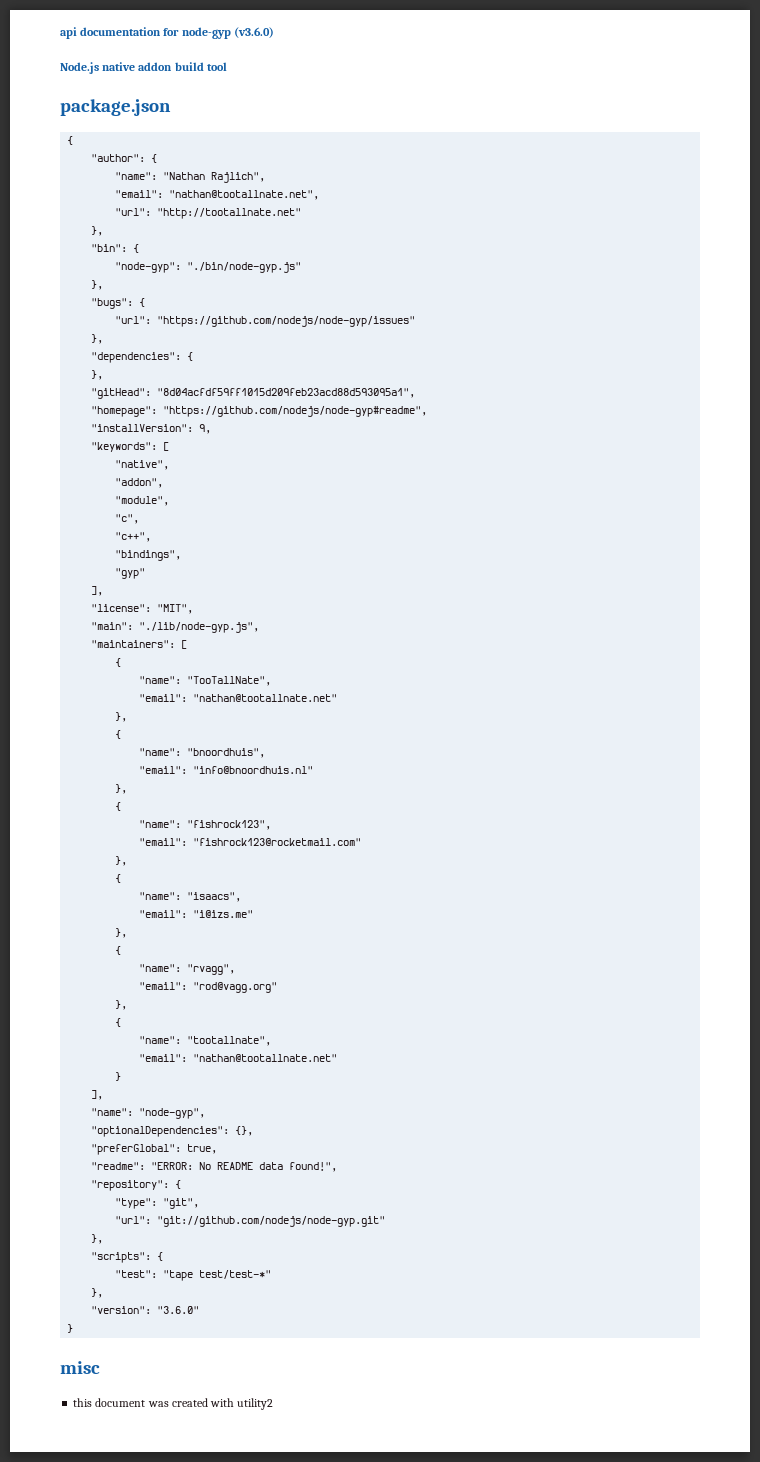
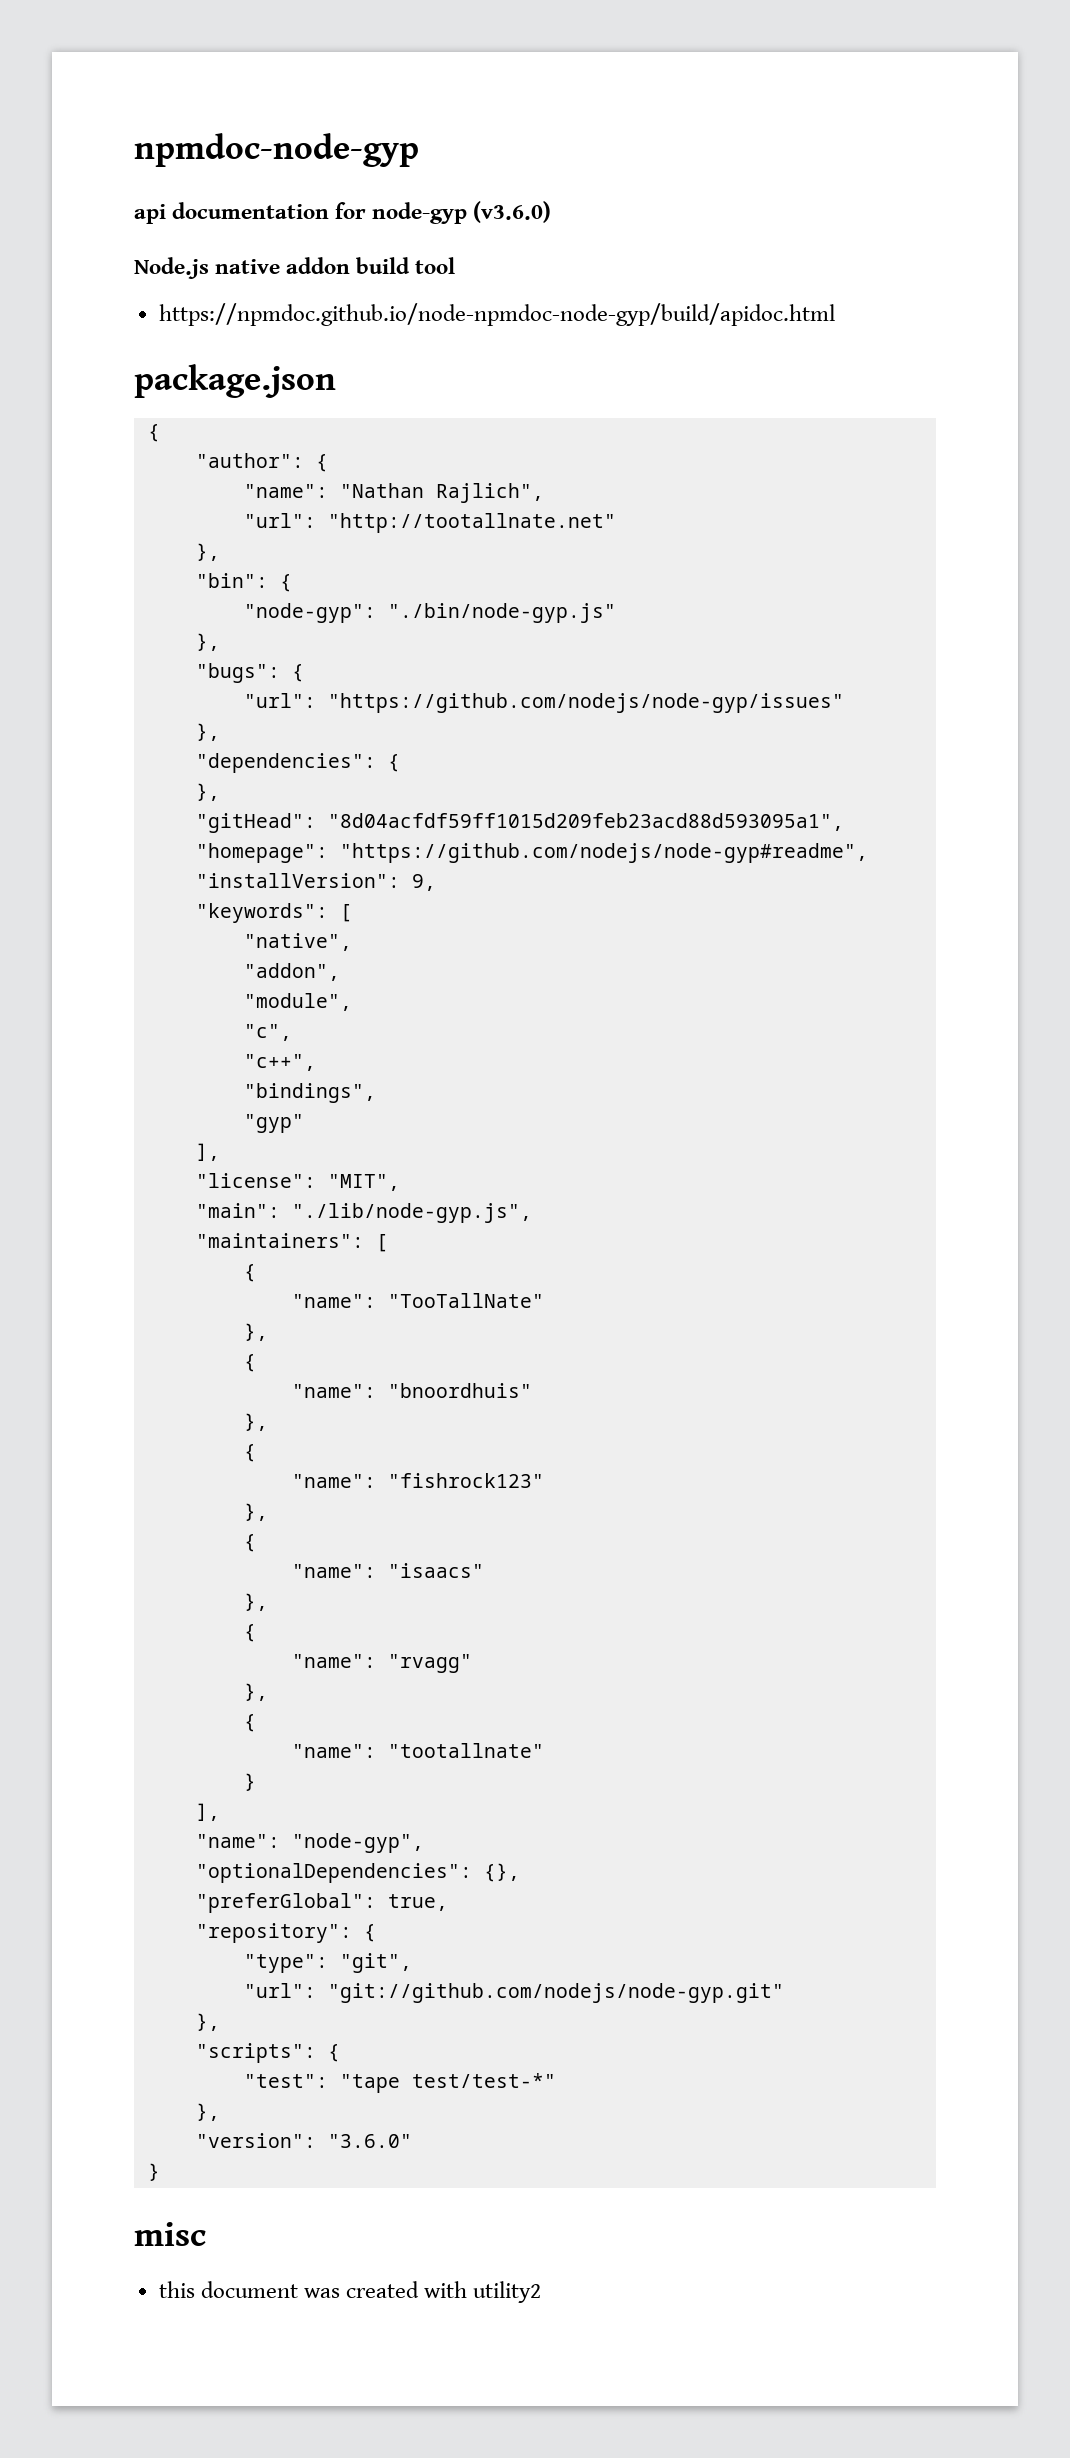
(60, 33) none -> [134,133,419,167] npmdoc-node-gyp //
(227, 66) none -> [158,303,835,326] // https://npmdoc.github.io/node-npmdoc-node-gyp/build/apidoc.html
[115,190,320,200] // "email": "nathan@tootallnate.net", -> (544, 493) none
[187,676,272,686] [139,694,338,702] [115,712,128,722] [115,730,122,739] [139,748,266,758] [139,766,314,774] [115,784,128,794] [115,802,122,811] [139,820,272,830] [139,838,362,846] [115,856,128,866] [115,874,122,883] [139,892,242,902] [139,910,254,918] [115,928,128,938] [115,946,122,955] [139,964,236,975] [139,982,278,993] [115,1000,128,1010] [115,1018,122,1027] [139,1036,272,1046] [139,1054,338,1062] "TooTallNate", // "email": "nathan@tootallnate.net" // }, // { // "name": "bnoordhuis", // "email": "info@bnoordhuis.nl" // }, // { // "name": "fishrock123", // "email": "fishrock123@rocketmail.com" // }, // { // "name": "isaacs", // "email": "i@izs.me" // }, // { // "name": "rvagg", // "email": "rod@vagg.org" // }, // { // "name": "tootallnate", // "email": "nathan@tootallnate.net" -> [387,1293,544,1308] [243,1323,268,1341] [243,1354,256,1372] [291,1383,532,1398] [243,1413,268,1431] [243,1444,256,1462] [291,1473,544,1488] [243,1503,268,1521] [243,1534,256,1552] [291,1563,484,1578] [243,1593,268,1611] [243,1624,256,1642] [291,1654,472,1673] [243,1683,268,1701] [243,1714,256,1732] [291,1743,544,1758] "TooTallNate" // }, // { // "name": "bnoordhuis" // }, // { // "name": "fishrock123" // }, // { // "name": "isaacs" // }, // { // "name": "rvagg" // }, // { // "name": "tootallnate"
[91,1162,338,1172] // "readme": "ERROR: No README data found!", -> (448, 1902) none

